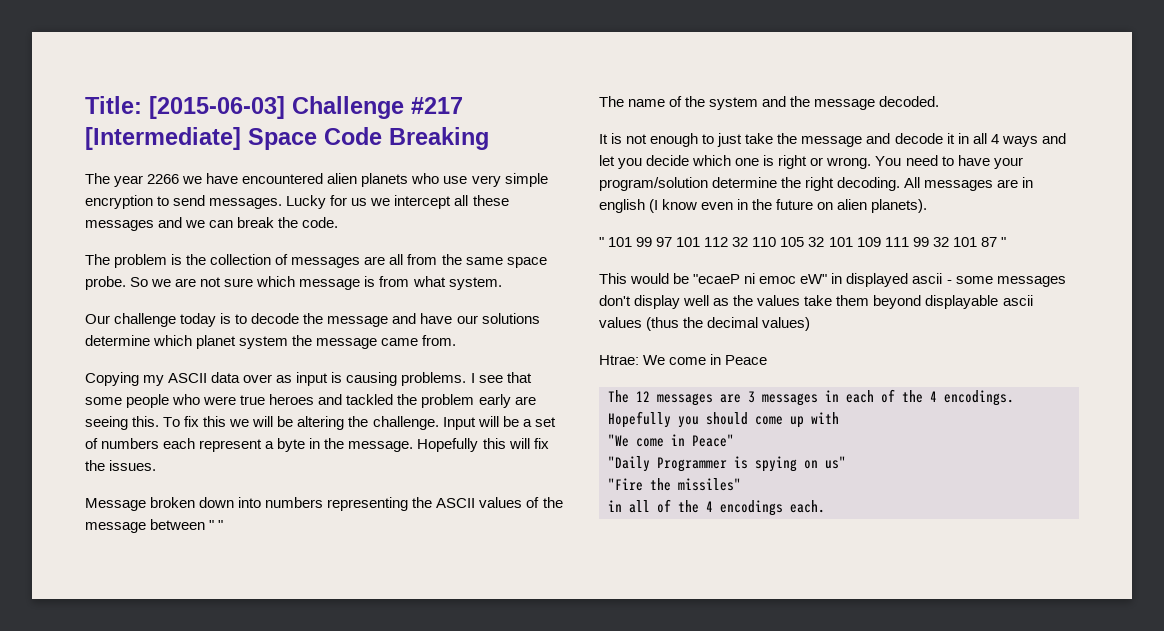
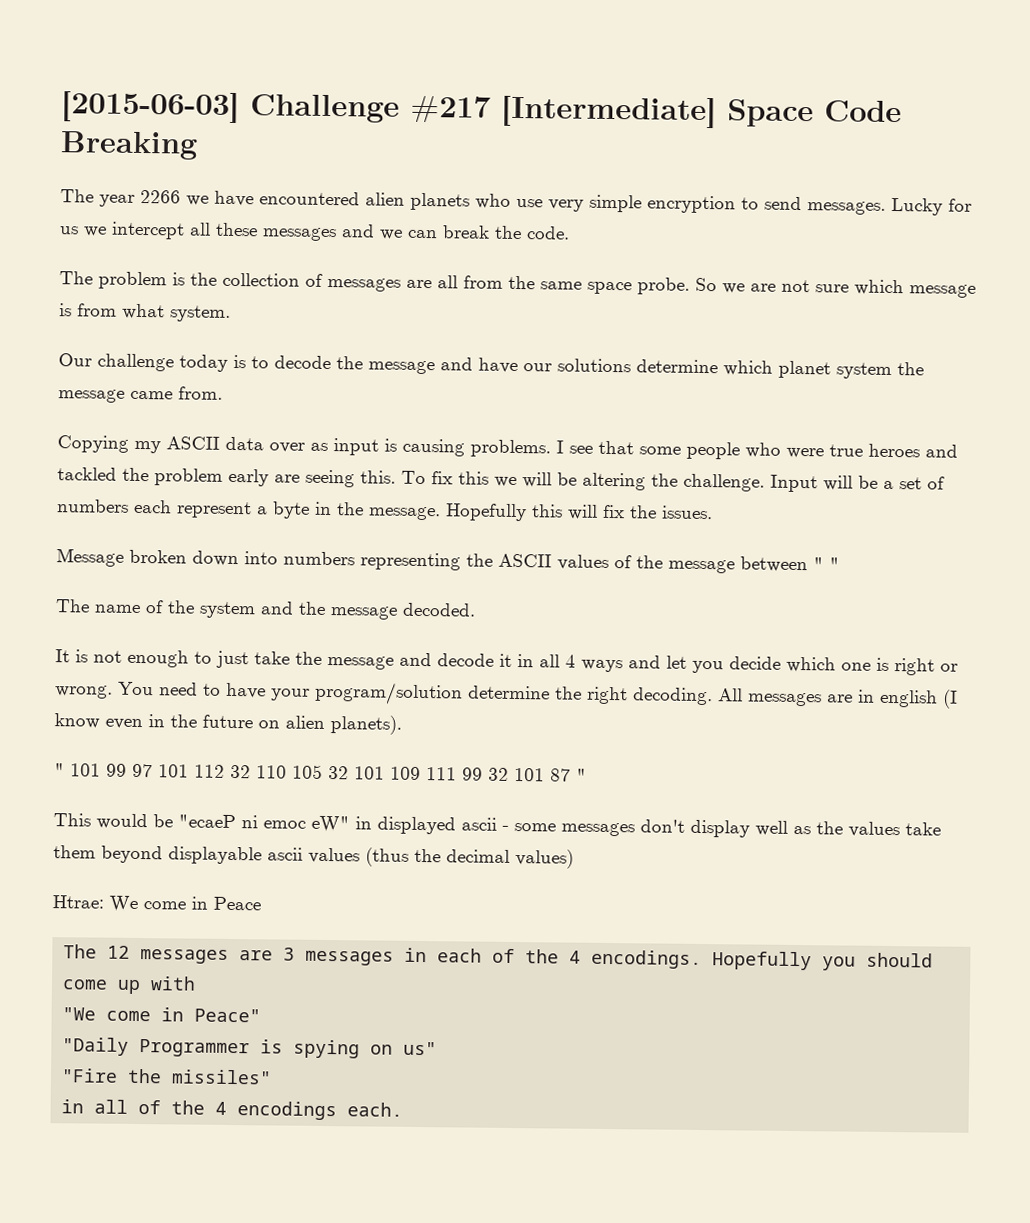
[85,96,142,114] Title: -> (61, 107) none

